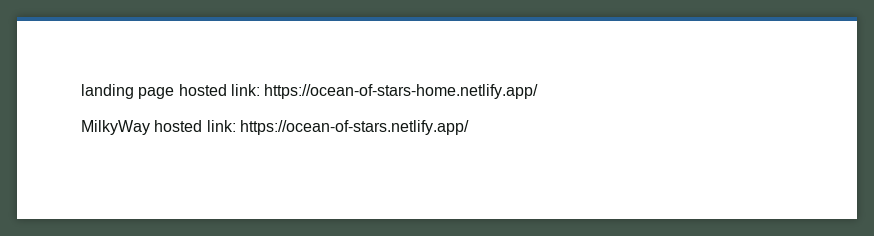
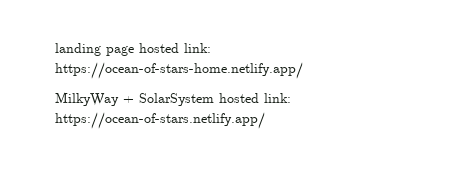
(150, 127) none -> [123,93,214,106] + SolarSystem

